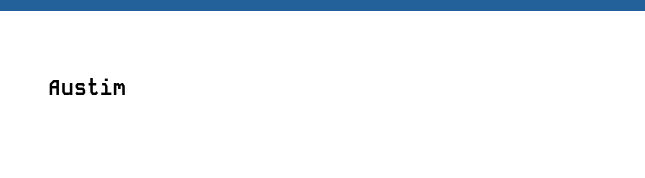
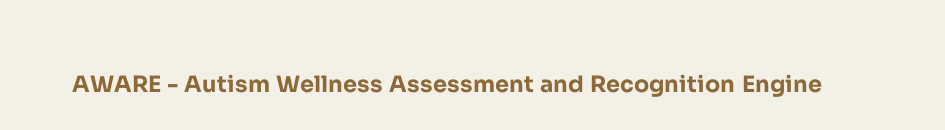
[48,78,126,95] Austim -> [72,74,822,97] AWARE - Autism Wellness Assessment and Recognition Engine

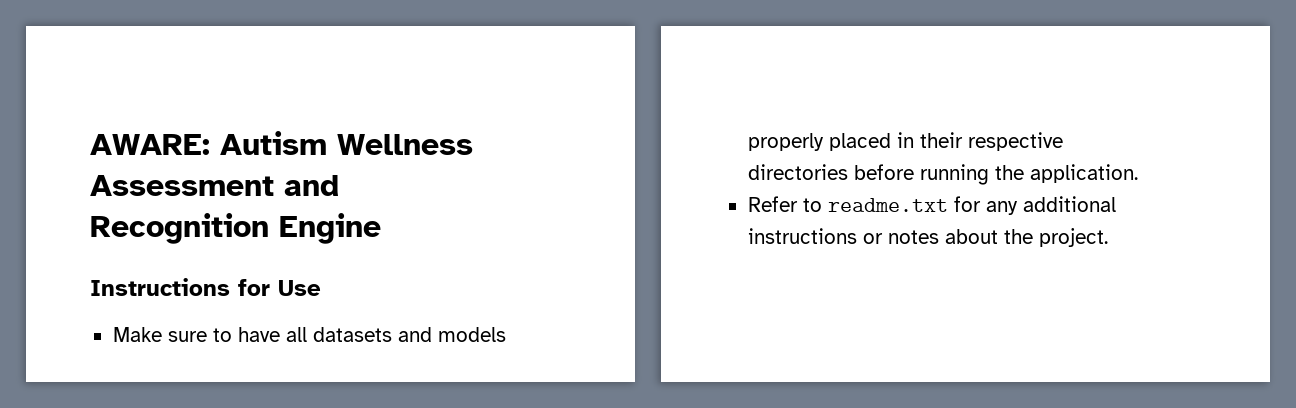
[72,75,179,92] AWARE - -> [90,134,210,155] AWARE:
(822, 85) none -> [90,278,321,296] [112,327,506,342] [747,132,1063,151] [747,164,1138,185] [747,196,1116,215] [747,228,1108,247] // Instructions for Use // Make sure to have all datasets and models properly placed in their respective directories before running the application. // Refer to readme.txt for any additional instructions or notes about the project.

